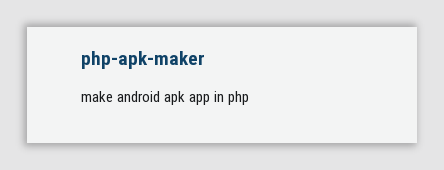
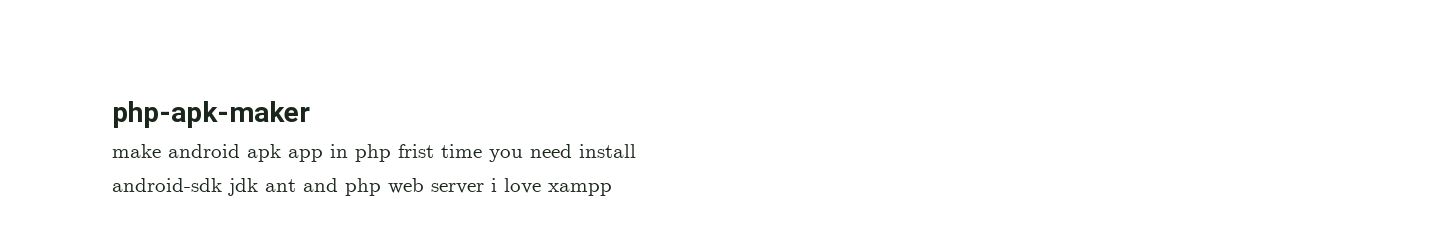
(250, 98) none -> [398,144,636,162] [112,178,612,196] frist time you need install // android-sdk jdk ant and php web server i love xampp

